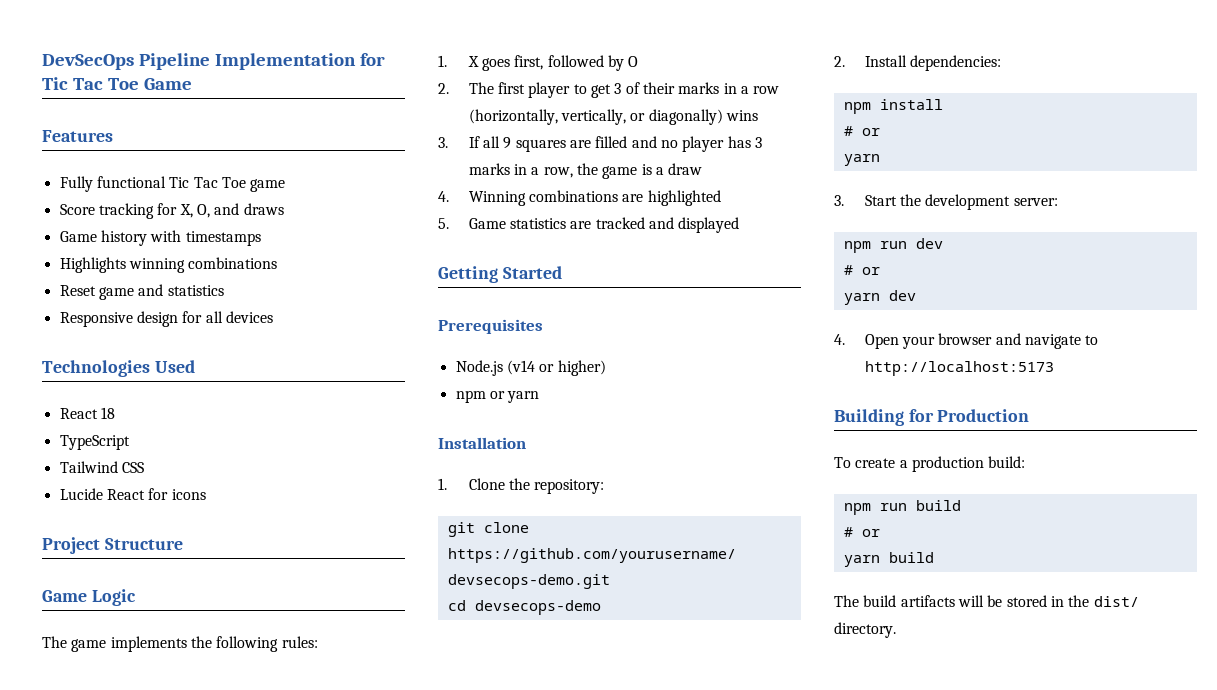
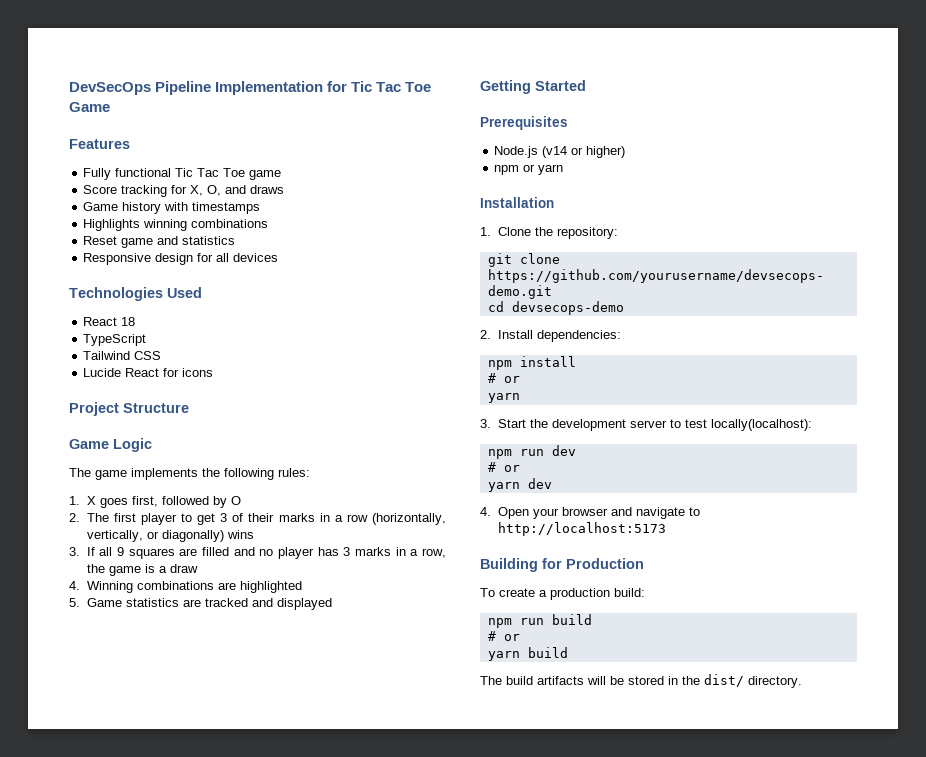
[1013,198,1058,206] server: -> [629,419,812,431] server to test locally(localhost):

